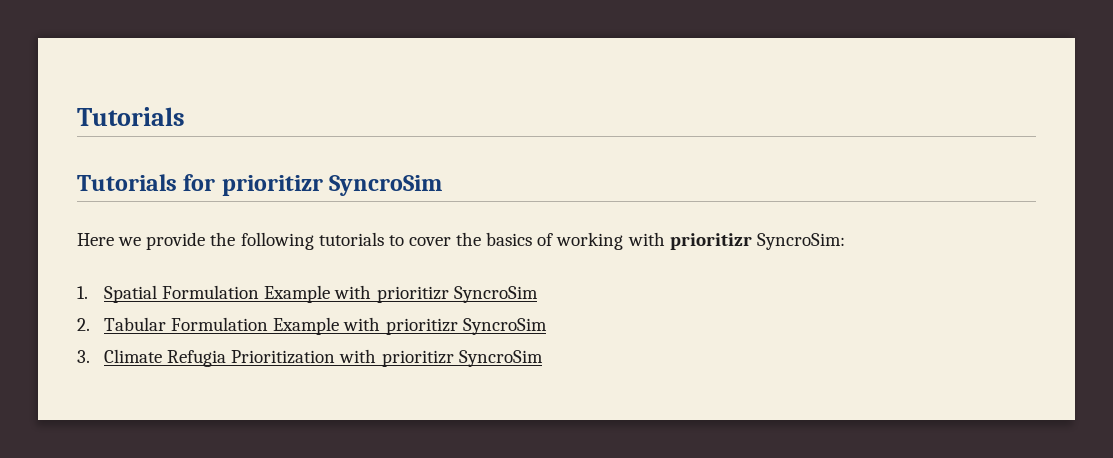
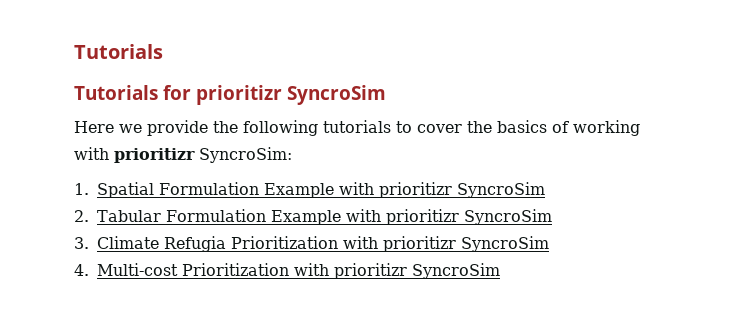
(543, 358) none -> [74,263,500,279] // 4. Multi-cost Prioritization with prioritizr SyncroSim

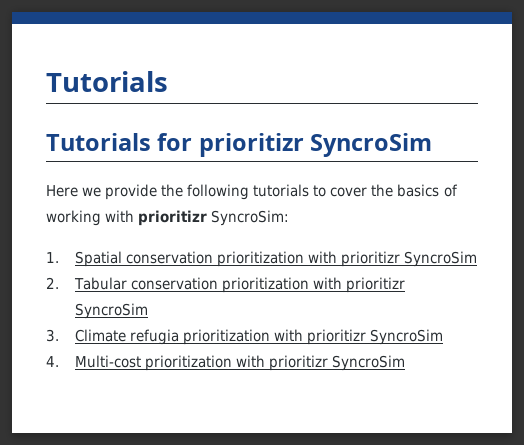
[159,182,334,198] Formulation Example -> [125,251,304,267] conservation prioritization
[165,209,341,225] Formulation Example -> [130,277,309,293] conservation prioritization
[164,236,338,252] Refugia Prioritization -> [129,329,270,345] refugia prioritization
[182,263,289,276] Prioritization -> [144,355,232,371] prioritization

